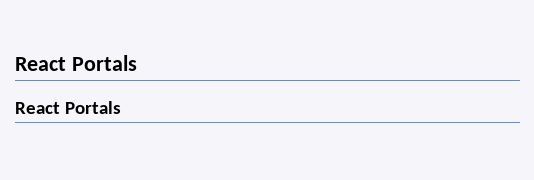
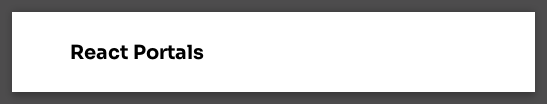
[15,55,137,71] [15,101,122,114] React Portals // React Portals -> [70,44,205,60] React Portals

